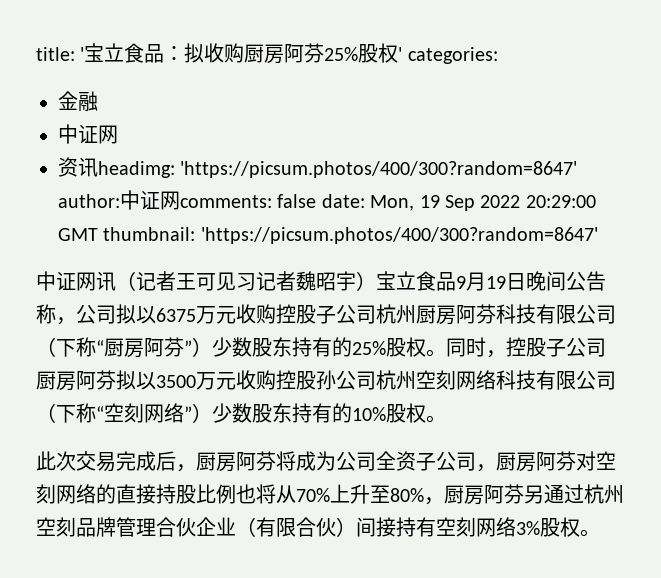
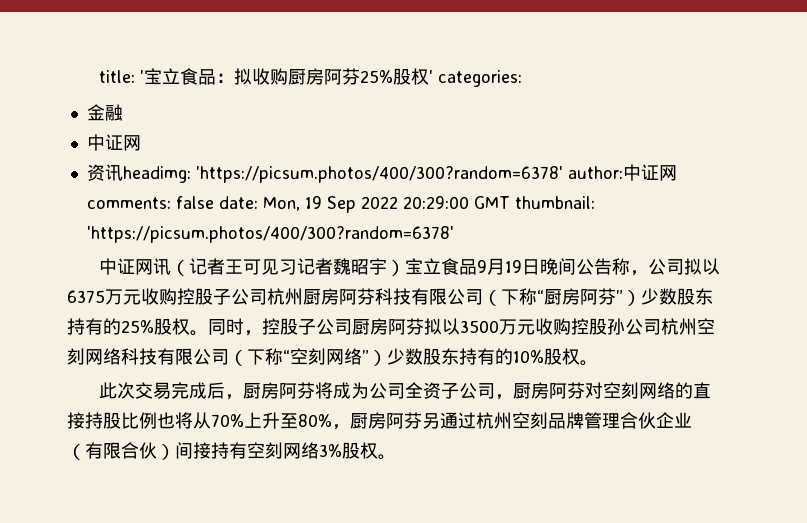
[180,161,578,178] 'https://picsum.photos/400/300?random=8647' -> [195,166,563,183] 'https://picsum.photos/400/300?random=6378'
[200,227,598,244] 'https://picsum.photos/400/300?random=8647' -> [86,226,454,243] 'https://picsum.photos/400/300?random=6378'

